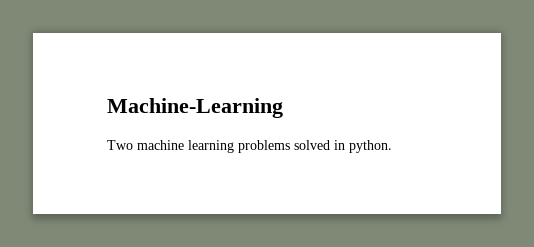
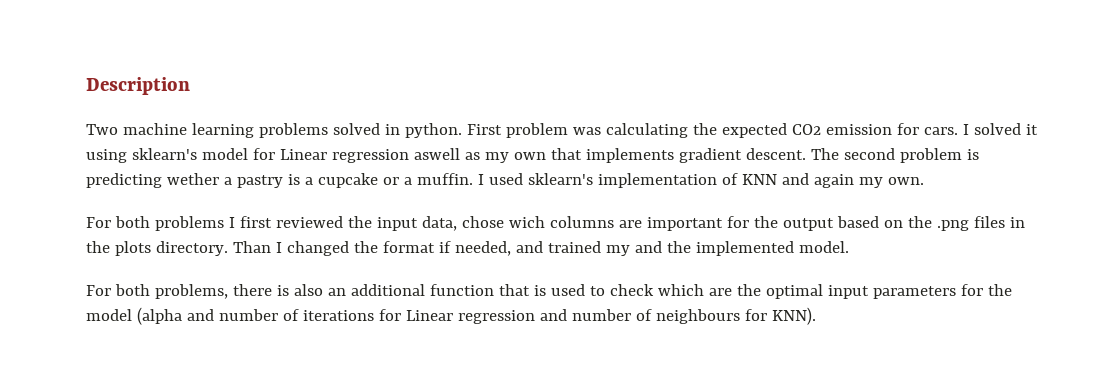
[107,98,283,118] Machine-Learning -> [86,77,190,95] Description
(392, 146) none -> [466,123,1038,138] [86,148,979,163] [86,173,924,188] [86,216,1025,231] [86,241,849,256] [86,284,1012,299] [86,307,816,325] First problem was calculating the expected CO2 emission for cars. I solved it using sklearn's model for Linear regression aswell as my own that implements gradient descent. The second problem is predicting wether a pastry is a cupcake or a muffin. I used sklearn's implementation of KNN and again my own. // For both problems I first reviewed the input data, chose wich columns are important for the output based on the .png files in the plots directory. Than I changed the format if needed, and trained my and the implemented model. // For both problems, there is also an additional function that is used to check which are the optimal input parameters for the model (alpha and number of iterations for Linear regression and number of neighbours for KNN).

